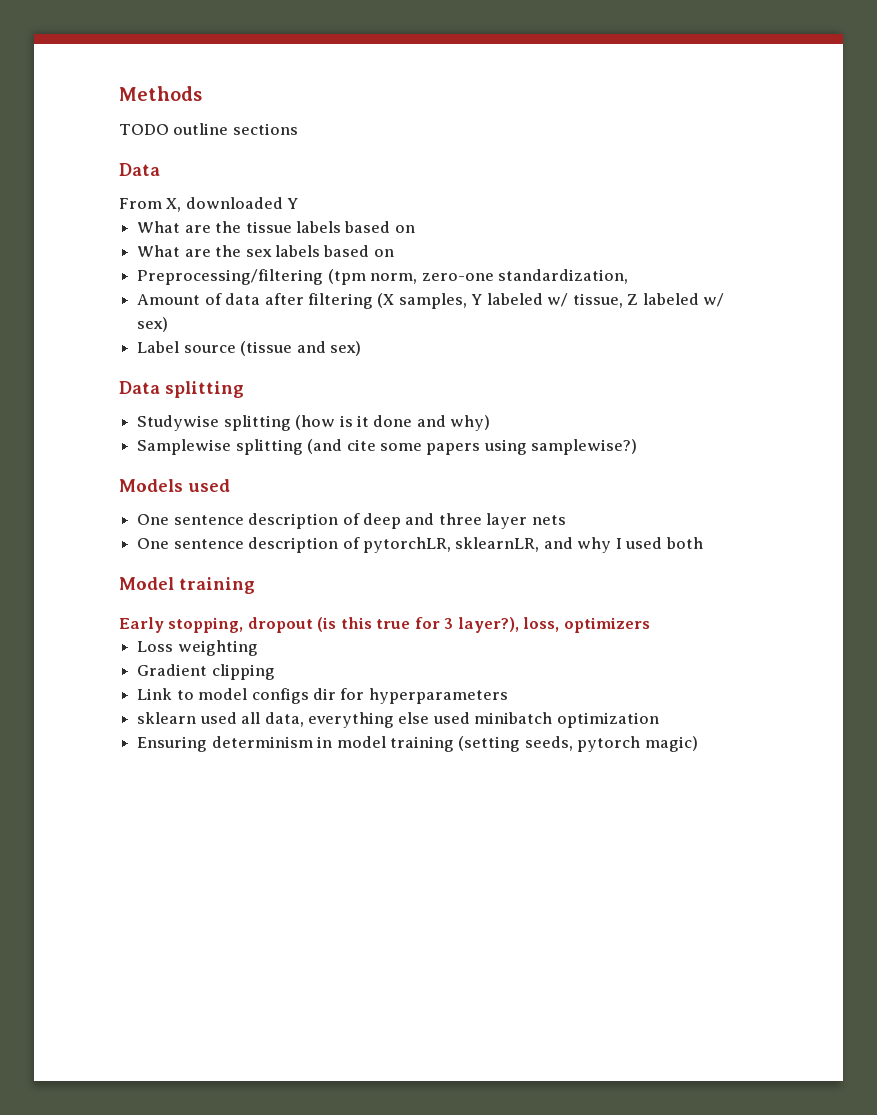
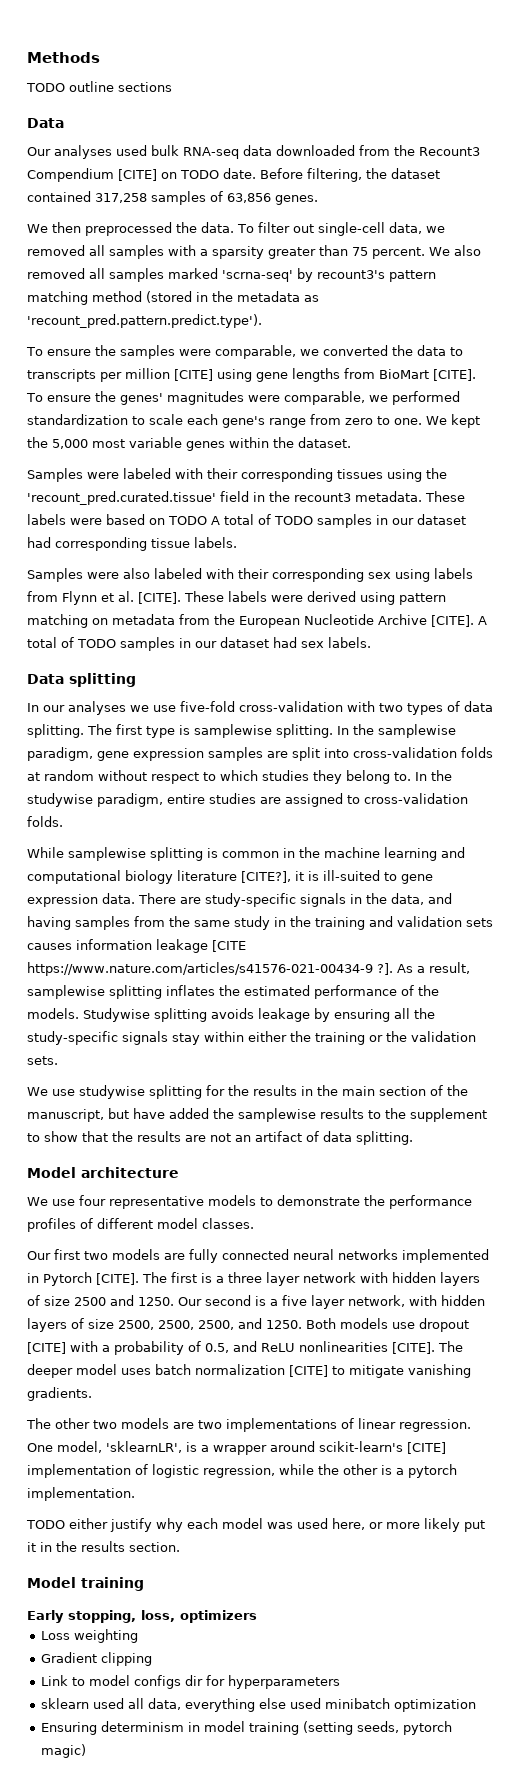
[119,197,299,212] [137,221,415,233] [137,245,394,257] [137,269,628,285] [137,293,725,309] [137,317,169,332] [137,341,361,356] [119,381,244,398] [137,415,491,431] [137,439,638,455] [119,479,230,492] [137,513,566,529] [137,537,703,553] [119,577,255,594] [119,617,519,633] From X, downloaded Y // What are the tissue labels based on // What are the sex labels based on // Preprocessing/filtering (tpm norm, zero-one standardization, // Amount of data after filtering (X samples, Y labeled w/ tissue, Z labeled w/ sex) // Label source (tissue and sex) // Data splitting // Studywise splitting (how is it done and why) // Samplewise splitting (and cite some papers using samplewise?) // Models used // One sentence description of deep and three layer nets // One sentence description of pytorchLR, sklearnLR, and why I used both // Model training // Early stopping, dropout (is this true for 3 layer?), -> [27,145,480,159] [27,168,440,182] [27,191,318,205] [27,222,445,236] [27,245,481,259] [27,268,436,282] [27,291,319,305] [27,314,262,328] [26,345,463,359] [27,368,476,382] [26,391,460,405] [27,414,480,428] [27,437,351,451] [27,468,447,482] [27,491,465,505] [27,514,466,528] [27,537,237,551] [27,568,473,582] [27,591,446,605] [27,614,487,628] [27,637,371,651] [27,673,136,687] [27,701,493,715] [27,724,456,738] [27,747,493,761] [27,770,452,784] [27,793,468,807] [27,816,63,827] [27,847,465,861] [27,870,433,884] [27,893,452,907] [27,916,493,930] [27,939,246,953] [27,962,470,976] [27,985,439,999] [27,1008,435,1022] [27,1031,476,1045] [27,1056,58,1065] [27,1085,468,1099] [27,1108,487,1122] [27,1131,413,1145] [27,1167,179,1178] [27,1195,472,1209] [27,1218,254,1232] [27,1249,489,1263] [27,1272,480,1286] [27,1295,485,1309] [27,1318,469,1332] [27,1341,463,1355] [27,1364,471,1378] [27,1387,92,1401] [26,1418,471,1432] [27,1441,446,1455] [27,1464,457,1478] [27,1487,135,1501] [26,1518,485,1532] [27,1541,180,1552] [27,1577,144,1591] [27,1610,136,1623] Our analyses used bulk RNA-seq data downloaded from the Recount3 Compendium [CITE] on TODO date. Before filtering, the dataset contained 317,258 samples of 63,856 genes. // We then preprocessed the data. To filter out single-cell data, we removed all samples with a sparsity greater than 75 percent. We also removed all samples marked 'scrna-seq' by recount3's pattern matching method (stored in the metadata as 'recount_pred.pattern.predict.type'). // To ensure the samples were comparable, we converted the data to transcripts per million [CITE] using gene lengths from BioMart [CITE]. To ensure the genes' magnitudes were comparable, we performed standardization to scale each gene's range from zero to one. We kept the 5,000 most variable genes within the dataset. // Samples were labeled with their corresponding tissues using the 'recount_pred.curated.tissue' field in the recount3 metadata. These labels were based on TODO A total of TODO samples in our dataset had corresponding tissue labels. // Samples were also labeled with their corresponding sex using labels from Flynn et al. [CITE]. These labels were derived using pattern matching on metadata from the European Nucleotide Archive [CITE]. A total of TODO samples in our dataset had sex labels. // Data splitting // In our analyses we use five-fold cross-validation with two types of data splitting. The first type is samplewise splitting. In the samplewise paradigm, gene expression samples are split into cross-validation folds at random without respect to which studies they belong to. In the studywise paradigm, entire studies are assigned to cross-validation folds. // While samplewise splitting is common in the machine learning and computational biology literature [CITE?], it is ill-suited to gene expression data. There are study-specific signals in the data, and having samples from the same study in the training and validation sets causes information leakage [CITE https://www.nature.com/articles/s41576-021-00434-9 ?]. As a result, samplewise splitting inflates the estimated performance of the models. Studywise splitting avoids leakage by ensuring all the study-specific signals stay within either the training or the validation sets. // We use studywise splitting for the results in the main section of the manuscript, but have added the samplewise results to the supplement to show that the results are not an artifact of data splitting. // Model architecture // We use four representative models to demonstrate the performance profiles of different model classes. // Our first two models are fully connected neural networks implemented in Pytorch [CITE]. The first is a three layer network with hidden layers of size 2500 and 1250. Our second is a five layer network, with hidden layers of size 2500, 2500, 2500, and 1250. Both models use dropout [CITE] with a probability of 0.5, and ReLU nonlinearities [CITE]. The deeper model uses batch normalization [CITE] to mitigate vanishing gradients. // The other two models are two implementations of linear regression. One model, 'sklearnLR', is a wrapper around scikit-learn's [CITE] implementation of logistic regression, while the other is a pytorch implementation. // TODO either justify why each model was used here, or more likely put it in the results section. // Model training // Early stopping,

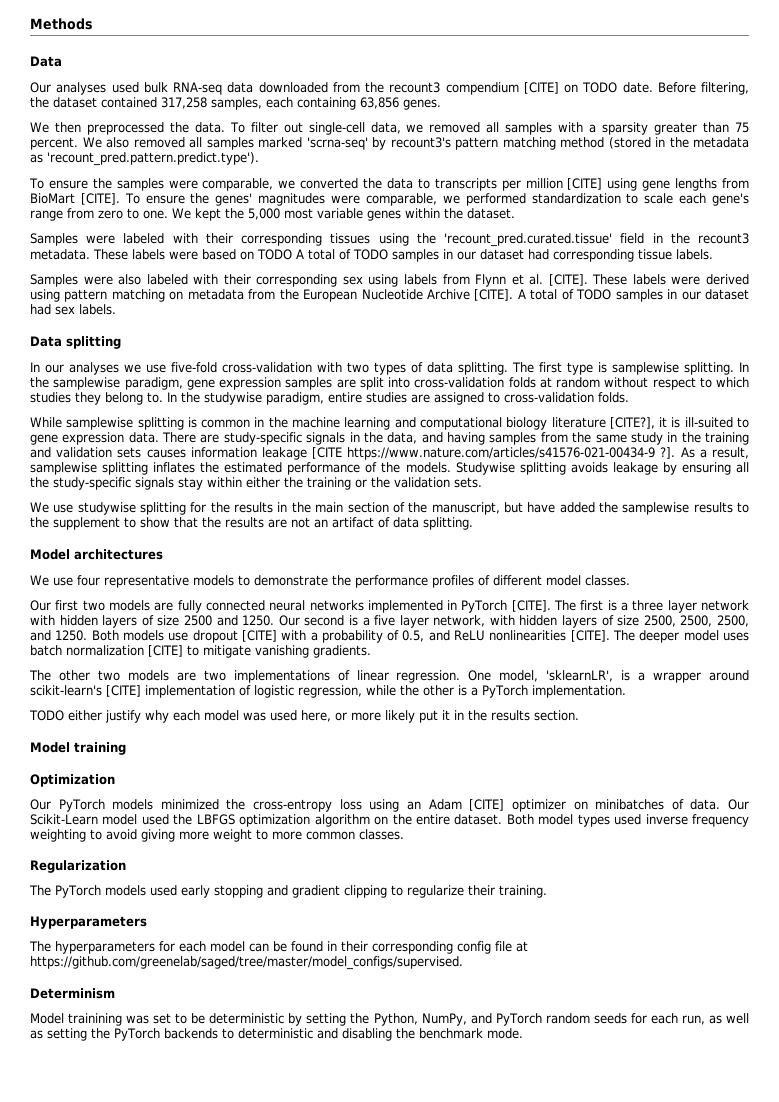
[26,81,172,92] // TODO outline sections -> (93, 24) none
[419,147,480,156] [27,168,114,182] Recount3 Compendium -> [389,82,519,95] recount3 compendium
[151,191,223,205] samples of -> [211,97,356,110] samples, each containing
[81,1167,179,1178] architecture -> [74,549,163,560] architectures
[43,1272,92,1286] Pytorch -> [461,600,508,613] PyTorch
[408,1464,457,1478] pytorch -> [482,685,528,698] PyTorch
[27,1610,257,1623] [41,1629,139,1643] [41,1652,153,1666] [41,1675,341,1689] [41,1698,477,1712] [41,1721,453,1735] [41,1744,87,1758] Early stopping, loss, optimizers // Loss weighting // Gradient clipping // Link to model configs dir for hyperparameters // sklearn used all data, everything else used minibatch optimization // Ensuring determinism in model training (setting seeds, pytorch magic) -> [30,774,115,787] [30,799,749,812] [30,814,749,827] [30,829,404,842] [30,860,126,873] [29,885,547,898] [30,916,147,929] [29,941,528,954] [30,956,463,970] [30,988,115,999] [30,1013,749,1026] [30,1028,523,1041] Optimization // Our PyTorch models minimized the cross-entropy loss using an Adam [CITE] optimizer on minibatches of data. Our Scikit-Learn model used the LBFGS optimization algorithm on the entire dataset. Both model types used inverse frequency weighting to avoid giving more weight to more common classes. // Regularization // The PyTorch models used early stopping and gradient clipping to regularize their training. // Hyperparameters // The hyperparameters for each model can be found in their corresponding config file at https://github.com/greenelab/saged/tree/master/model_configs/supervised. // Determinism // Model trainining was set to be deterministic by setting the Python, NumPy, and PyTorch random seeds for each run, as well as setting the PyTorch backends to deterministic and disabling the benchmark mode.

